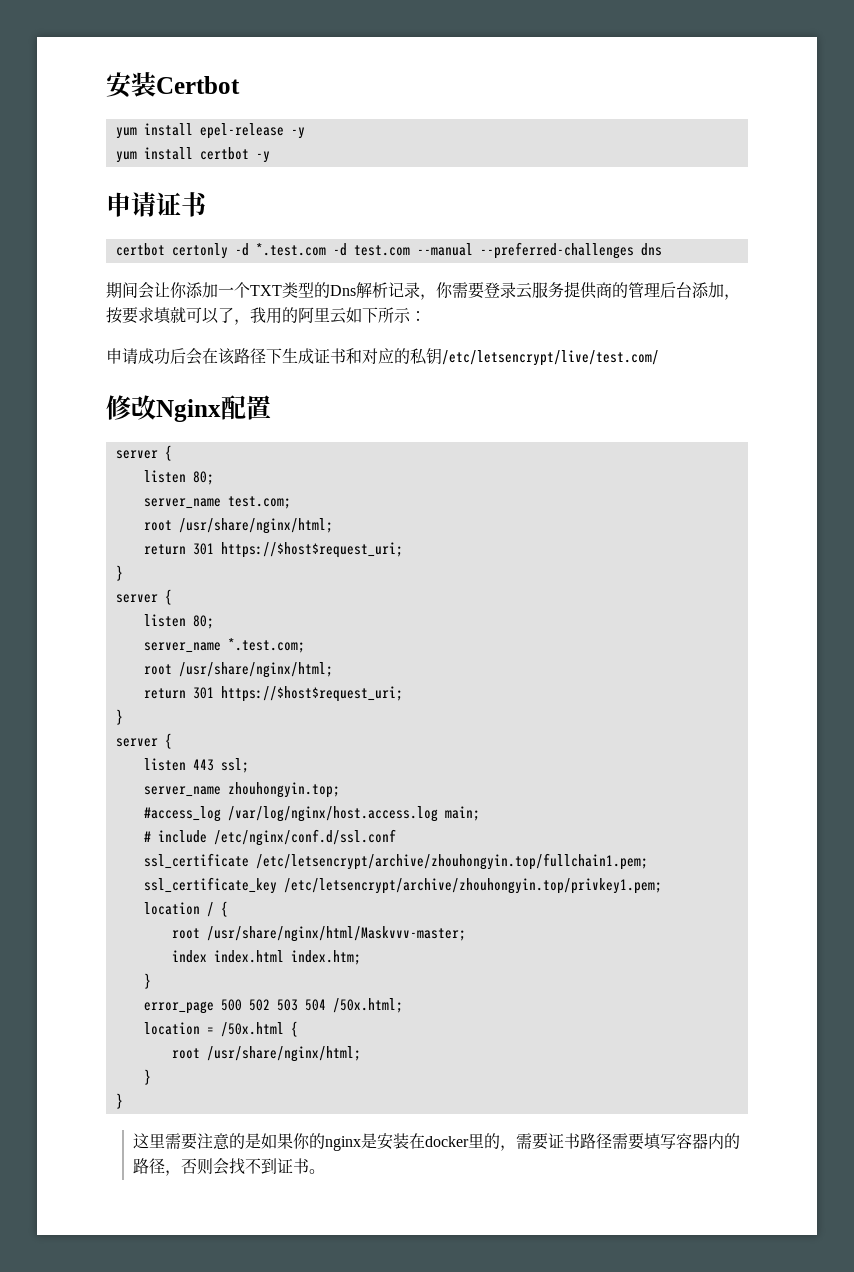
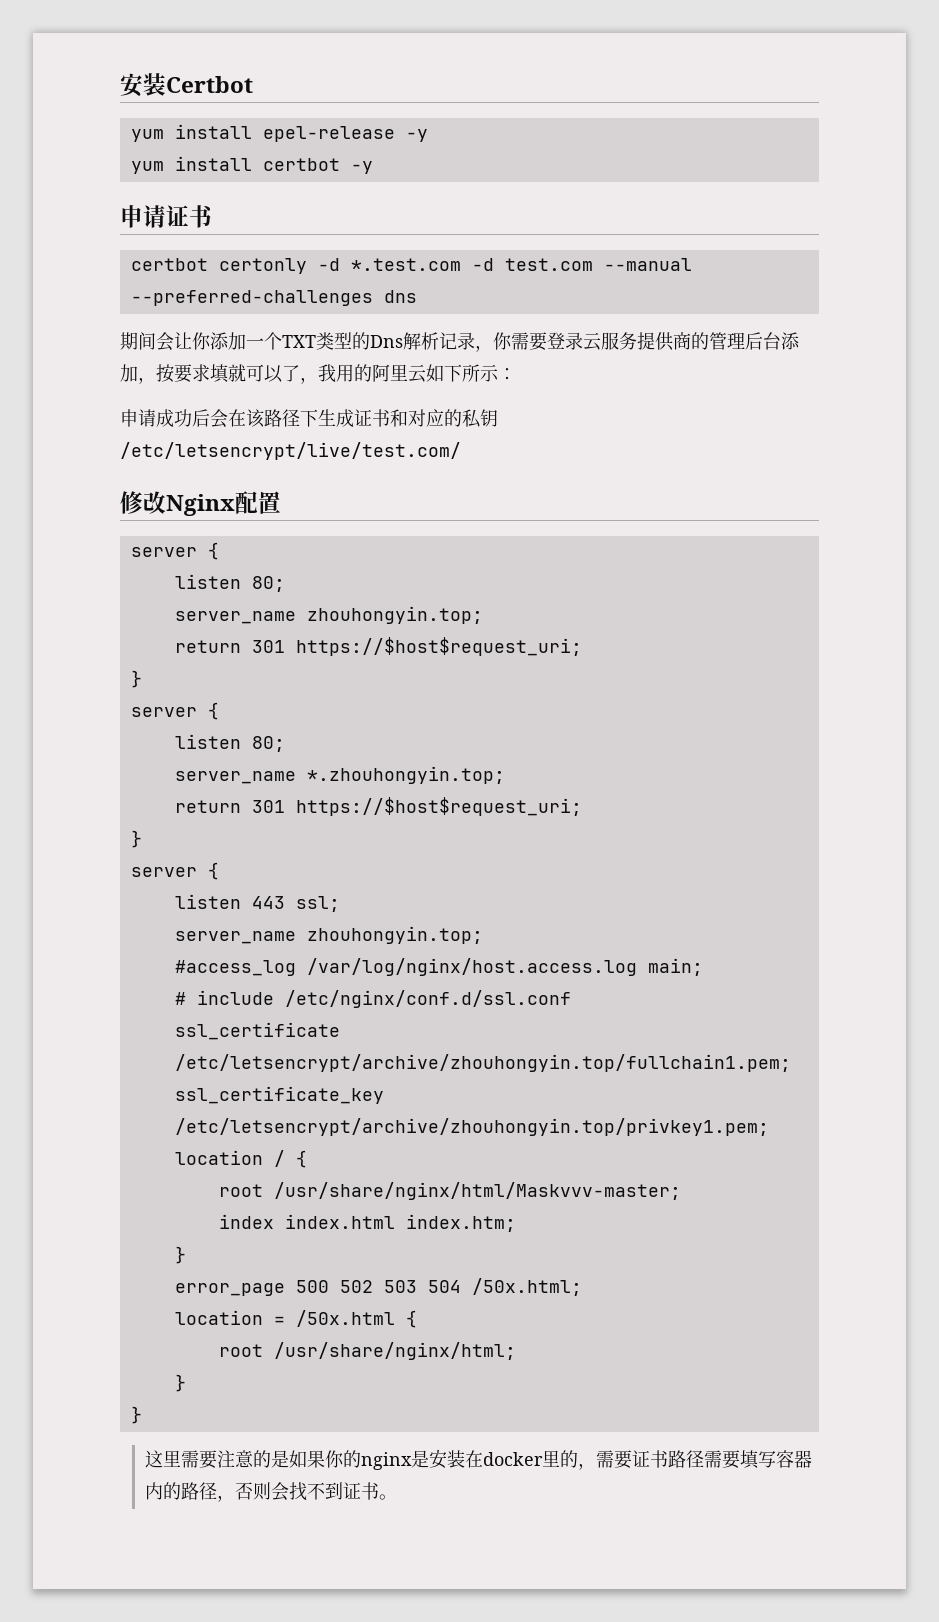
[227,496,291,509] [143,518,333,534] test.com; // root /usr/share/nginx/html; -> [306,606,483,624] zhouhongyin.top;
[227,638,305,653] [143,662,333,678] *.test.com; // root /usr/share/nginx/html; -> [306,766,505,784] *.zhouhongyin.top;

